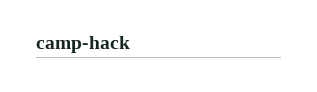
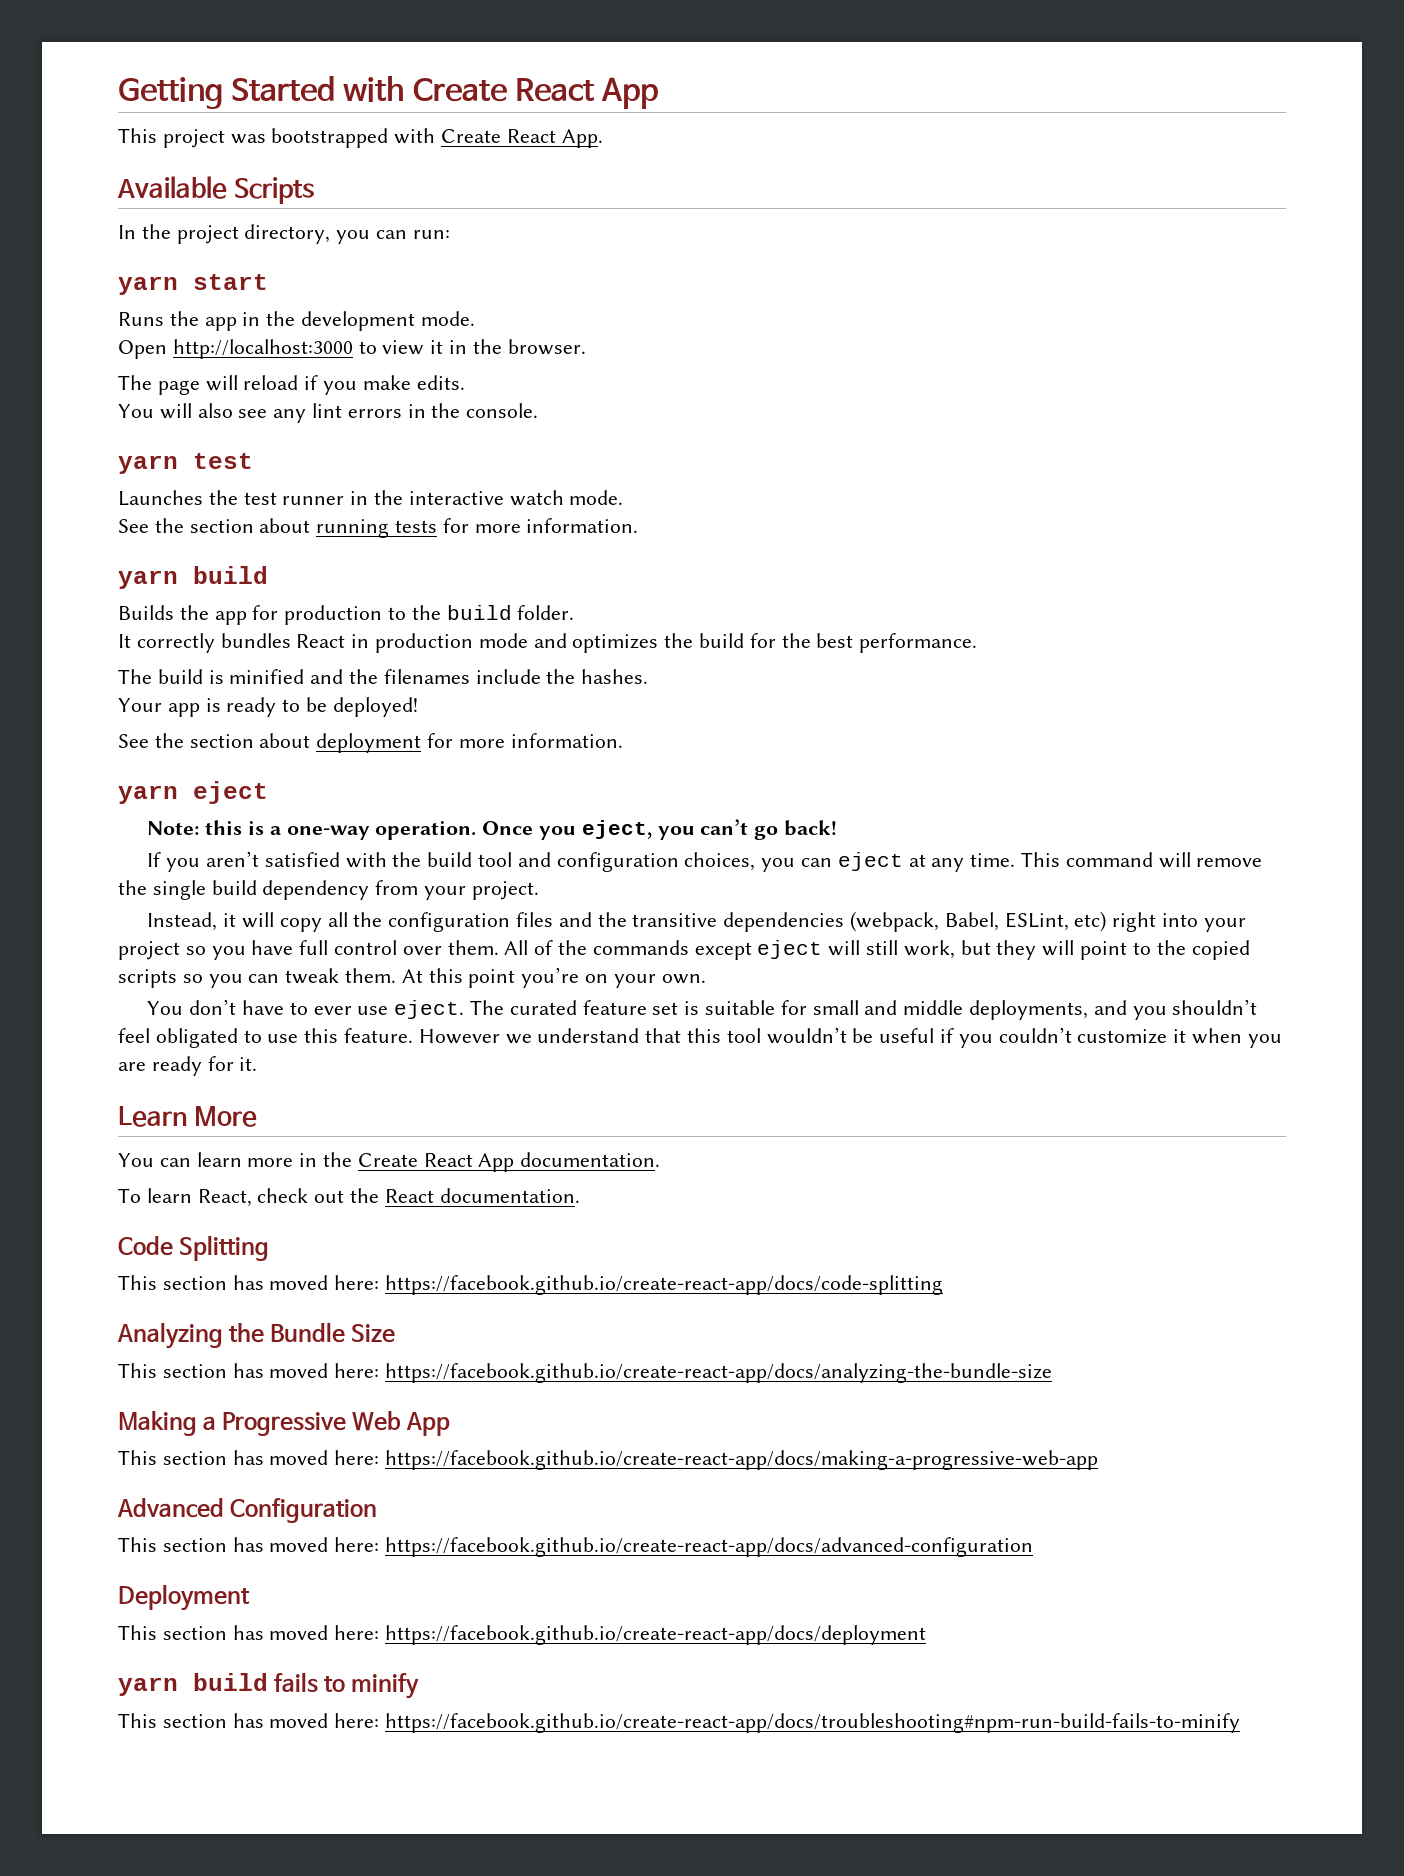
[36,36,130,53] camp-hack -> [118,76,659,109] [118,128,603,148] [117,176,314,204] [118,224,450,244] [118,274,268,295] [118,311,475,331] [118,339,586,359] [118,375,465,395] [118,403,539,423] [118,453,253,474] [118,490,624,506] [118,518,639,538] [118,566,268,589] [118,605,575,625] [118,633,978,653] [118,669,649,684] [118,697,418,717] [118,733,623,753] [118,781,268,804] [147,819,838,840] [147,851,1263,872] [118,880,539,900] [147,911,1246,932] [118,940,1250,960] [118,967,706,988] [147,999,1258,1020] [118,1027,1282,1048] [118,1056,258,1076] [118,1106,258,1127] [118,1152,661,1172] [118,1188,580,1207] [118,1235,270,1261] [118,1275,944,1295] [117,1322,396,1349] [118,1363,1053,1383] [118,1411,451,1436] [118,1450,1099,1470] [117,1498,378,1523] [118,1537,1034,1557] [118,1584,250,1611] [118,1625,927,1645] [118,1672,420,1699] [118,1713,1241,1733] Getting Started with Create React App // This project was bootstrapped with Create React App. // Available Scripts // In the project directory, you can run: // yarn start // Runs the app in the development mode. // Open http://localhost:3000 to view it in the browser. // The page will reload if you make edits. // You will also see any lint errors in the console. // yarn test // Launches the test runner in the interactive watch mode. // See the section about running tests for more information. // yarn build // Builds the app for production to the build folder. // It correctly bundles React in production mode and optimizes the build for the best performance. // The build is minified and the filenames include the hashes. // Your app is ready to be deployed! // See the section about deployment for more information. // yarn eject // Note: this is a one-way operation. Once you eject, you can’t go back! // If you aren’t satisfied with the build tool and configuration choices, you can eject at any time. This command will remove the single build dependency from your project. // Instead, it will copy all the configuration files and the transitive dependencies (webpack, Babel, ESLint, etc) right into your project so you have full control over them. All of the commands except eject will still work, but they will point to the copied scripts so you can tweak them. At this point you’re on your own. // You don’t have to ever use eject. The curated feature set is suitable for small and middle deployments, and you shouldn’t feel obligated to use this feature. However we understand that this tool wouldn’t be useful if you couldn’t customize it when you are ready for it. // Learn More // You can learn more in the Create React App documentation. // To learn React, check out the React documentation. // Code Splitting // This section has moved here: https://facebook.github.io/create-react-app/docs/code-splitting // Analyzing the Bundle Size // This section has moved here: https://facebook.github.io/create-react-app/docs/analyzing-the-bundle-size // Making a Progressive Web App // This section has moved here: https://facebook.github.io/create-react-app/docs/making-a-progressive-web-app // Advanced Configuration // This section has moved here: https://facebook.github.io/create-react-app/docs/advanced-configuration // Deployment // This section has moved here: https://facebook.github.io/create-react-app/docs/deployment // yarn build fails to minify // This section has moved here: https://facebook.github.io/create-react-app/docs/troubleshooting#npm-run-build-fails-to-minify

